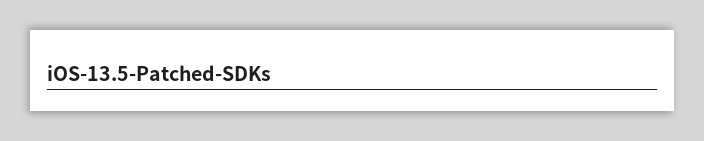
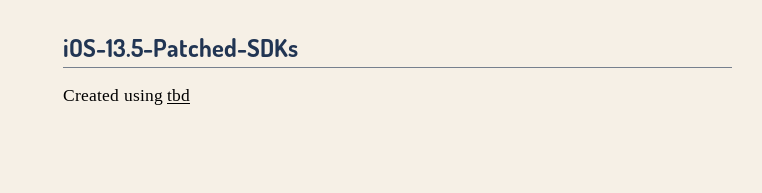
(271, 73) none -> [63,89,191,105] // Created using tbd

